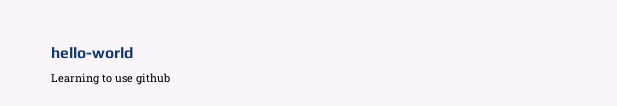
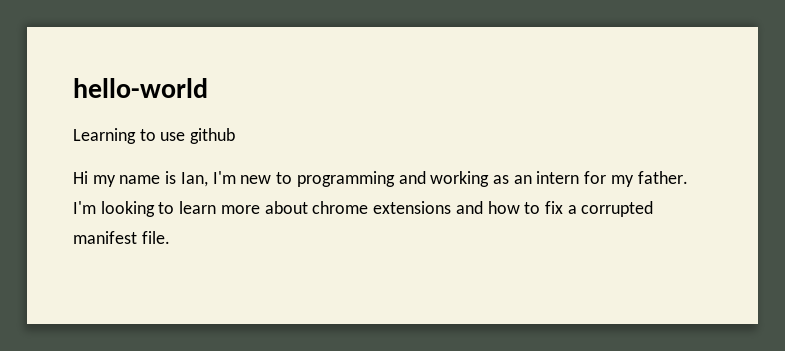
(170, 79) none -> [73,171,688,187] [73,201,654,217] [73,231,170,244] // Hi my name is Ian, I'm new to programming and working as an intern for my father. I'm looking to learn more about chrome extensions and how to fix a corrupted manifest file.

